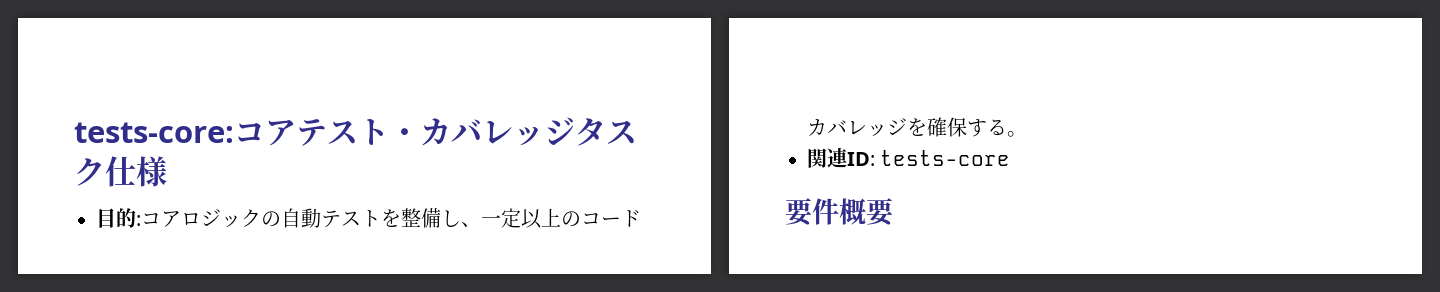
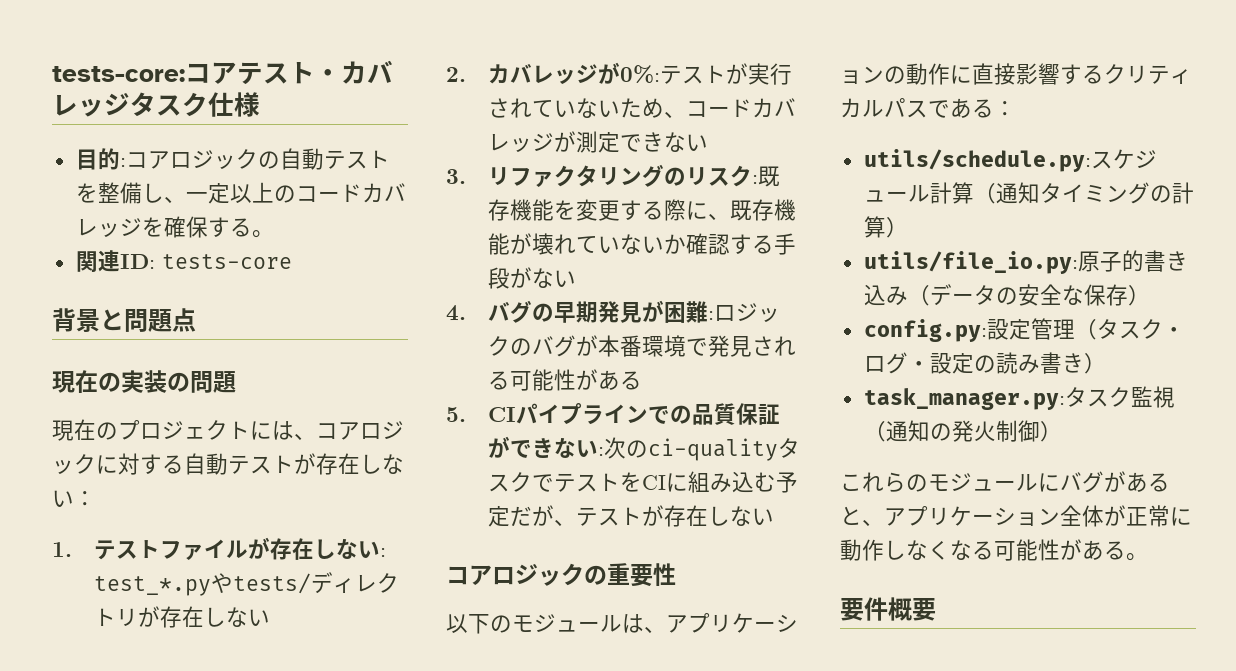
(1011, 158) none -> [52,308,196,332] [52,370,236,393] [52,419,404,441] [52,453,404,475] [52,490,96,507] [52,537,387,560] [94,572,400,596] [94,606,271,628] [446,62,793,85] [488,98,797,118] [488,131,709,153] [446,164,781,187] [488,199,797,221] [488,233,797,255] [488,267,577,289] [446,300,781,323] [488,335,797,357] [488,369,643,391] [446,403,781,425] [488,436,801,461] [488,471,799,493] [488,505,775,527] [446,563,676,587] [446,613,798,634] [840,63,1192,85] [840,98,1016,118] [863,149,1157,172] [863,182,1194,204] [863,216,908,238] [863,250,1188,274] [863,284,1150,306] [863,318,1185,342] [863,352,1106,374] [863,386,1175,410] [863,420,1062,442] [840,471,1170,493] [840,505,1192,527] [840,539,1148,561] // 背景と問題点 // 現在の実装の問題 // 現在のプロジェクトには、コアロジックに対する自動テストが存在しない： // 1.テストファイルが存在しない: test_*.pyやtests/ディレクトリが存在しない // 2.カバレッジが0%:テストが実行されていないため、コードカバレッジが測定できない // 3.リファクタリングのリスク:既存機能を変更する際に、既存機能が壊れていないか確認する手段がない // 4.バグの早期発見が困難:ロジックのバグが本番環境で発見される可能性がある // 5. CIパイプラインでの品質保証ができない:次のci-qualityタスクでテストをCIに組み込む予定だが、テストが存在しない // コアロジックの重要性 // 以下のモジュールは、アプリケーションの動作に直接影響するクリティカルパスである： // utils/schedule.py:スケジュール計算（通知タイミングの計算） // utils/file_io.py:原子的書き込み（データの安全な保存） // config.py:設定管理（タスク・ログ・設定の読み書き） // task_manager.py:タスク監視（通知の発火制御） // これらのモジュールにバグがあると、アプリケーション全体が正常に動作しなくなる可能性がある。

